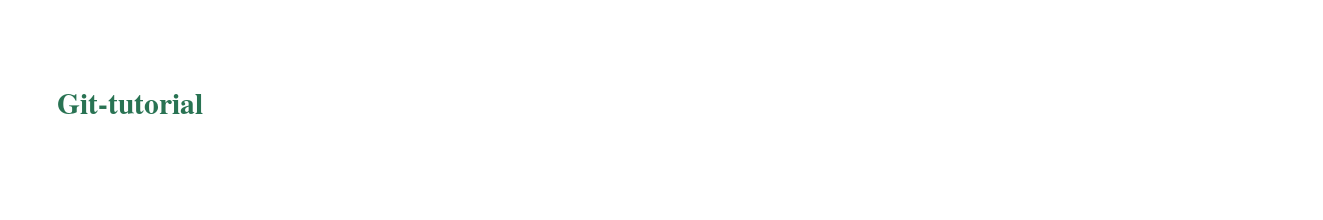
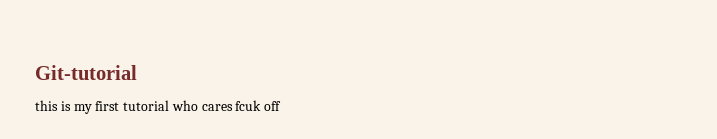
(203, 104) none -> [35,100,282,114] // this is my first tutorial who cares fcuk off

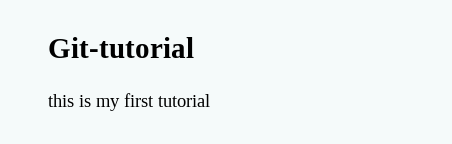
[171,100,282,111] who cares fcuk off -> (210, 100) none

